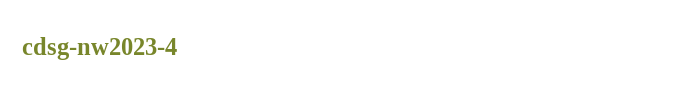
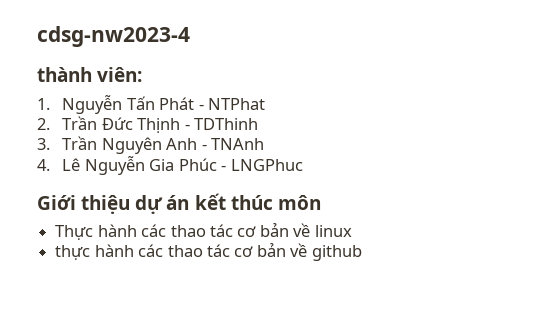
(177, 48) none -> [37,67,143,82] [37,95,266,114] [37,116,259,133] [37,136,265,154] [37,156,303,175] [37,193,321,214] [55,222,352,240] [55,242,362,261] // thành viên: // 1. Nguyễn Tấn Phát - NTPhat // 2. Trần Đức Thịnh - TDThinh // 3. Trần Nguyên Anh - TNAnh // 4. Lê Nguyễn Gia Phúc - LNGPhuc // Giới thiệu dự án kết thúc môn // Thực hành các thao tác cơ bản về linux // thực hành các thao tác cơ bản về github

